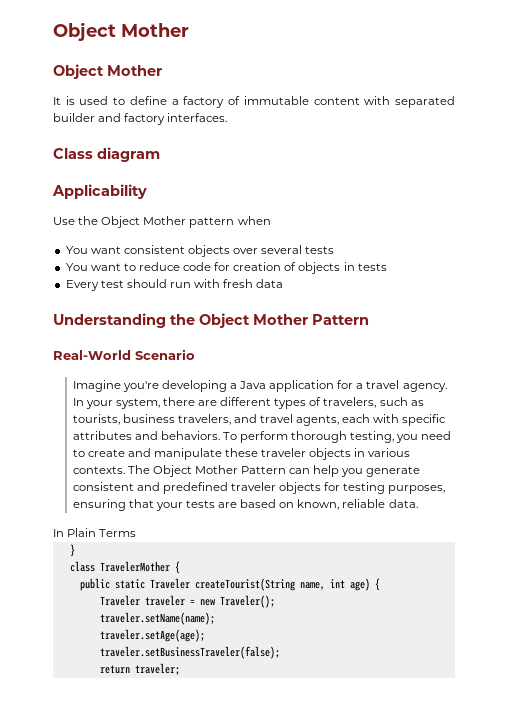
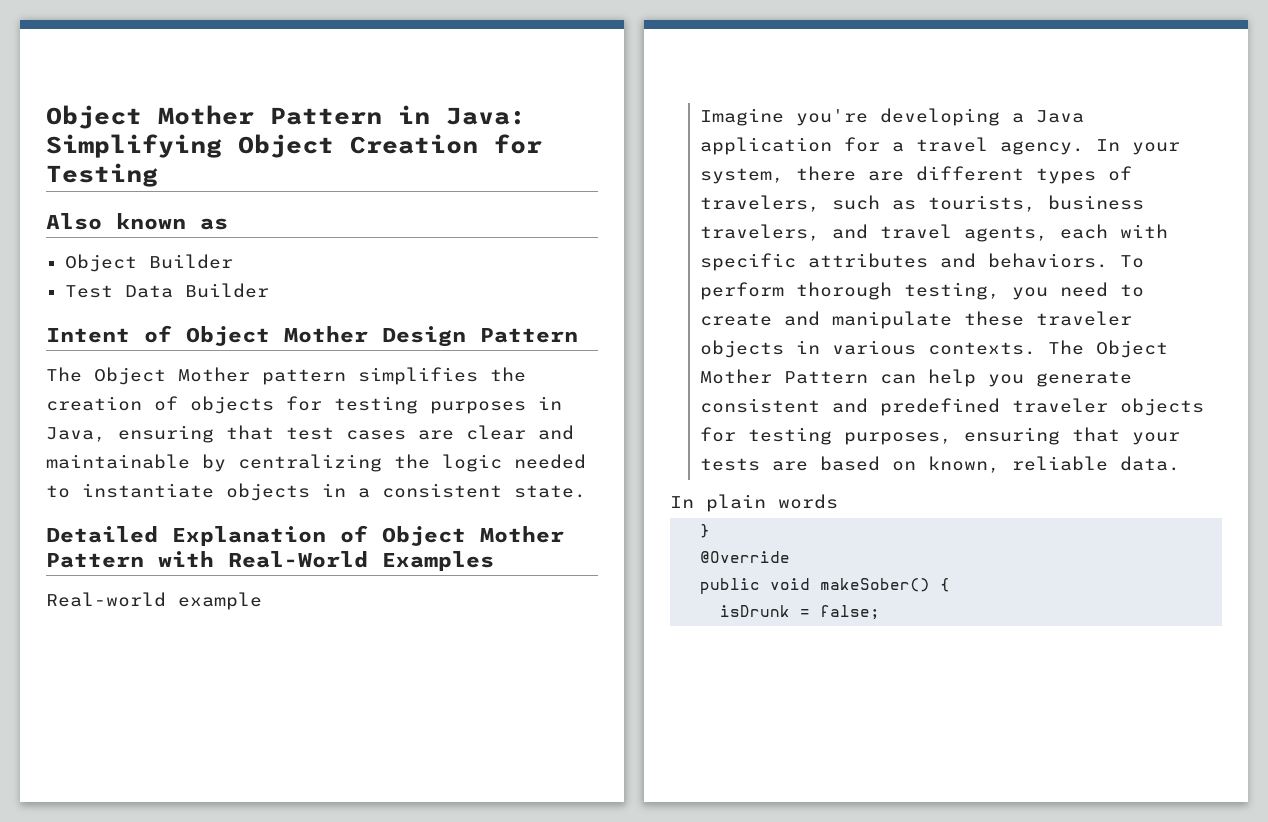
[53,22,189,41] [53,64,162,79] [53,96,455,108] [53,113,228,125] [53,147,160,162] [52,184,147,199] [53,216,271,228] [65,245,335,257] [65,262,387,274] [65,279,284,291] [53,313,369,328] [53,349,195,360] Object Mother // Object Mother // It is used to define a factory of immutable content with separated builder and factory interfaces. // Class diagram // Applicability // Use the Object Mother pattern when // You want consistent objects over several tests // You want to reduce code for creation of objects in tests // Every test should run with fresh data // Understanding the Object Mother Pattern // Real-World Scenario -> [46,105,526,129] [46,134,542,158] [46,163,158,187] [46,213,228,230] [64,254,233,272] [64,283,269,298] [46,325,578,347] [46,367,526,385] [46,396,562,414] [46,425,574,443] [46,454,586,472] [46,483,586,501] [46,525,564,546] [46,551,494,571] [46,592,262,610] Object Mother Pattern in Java: Simplifying Object Creation for Testing // Also known as // Object Builder // Test Data Builder // Intent of Object Mother Design Pattern // The Object Mother pattern simplifies the creation of objects for testing purposes in Java, ensuring that test cases are clear and maintainable by centralizing the logic needed to instantiate objects in a consistent state. // Detailed Explanation of Object Mother Pattern with Real-World Examples // Real-world example
[67,528,137,537] Plain Terms -> [706,494,838,512] plain words
[69,561,180,574] [79,578,380,591] [99,595,275,608] [99,612,215,625] [99,629,205,642] [99,646,280,659] [99,663,180,675] class TravelerMother { // public static Traveler createTourist(String name, int age) { // Traveler traveler = new Traveler(); // traveler.setName(name); // traveler.setAge(age); // traveler.setBusinessTraveler(false); // return traveler; -> [700,551,791,563] [700,578,951,594] [720,605,881,620] @Override // public void makeSober() { // isDrunk = false;

